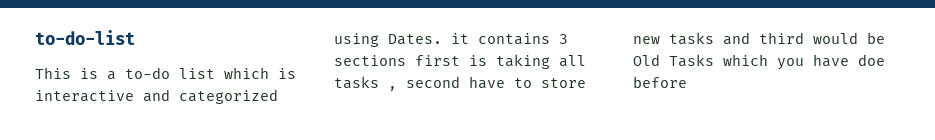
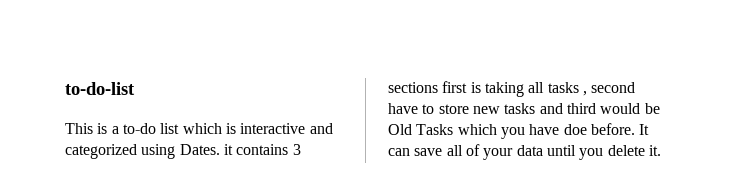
[633,76,687,88] before -> [590,123,650,135] [388,144,661,160] before. It can save all of your data until you delete it.

